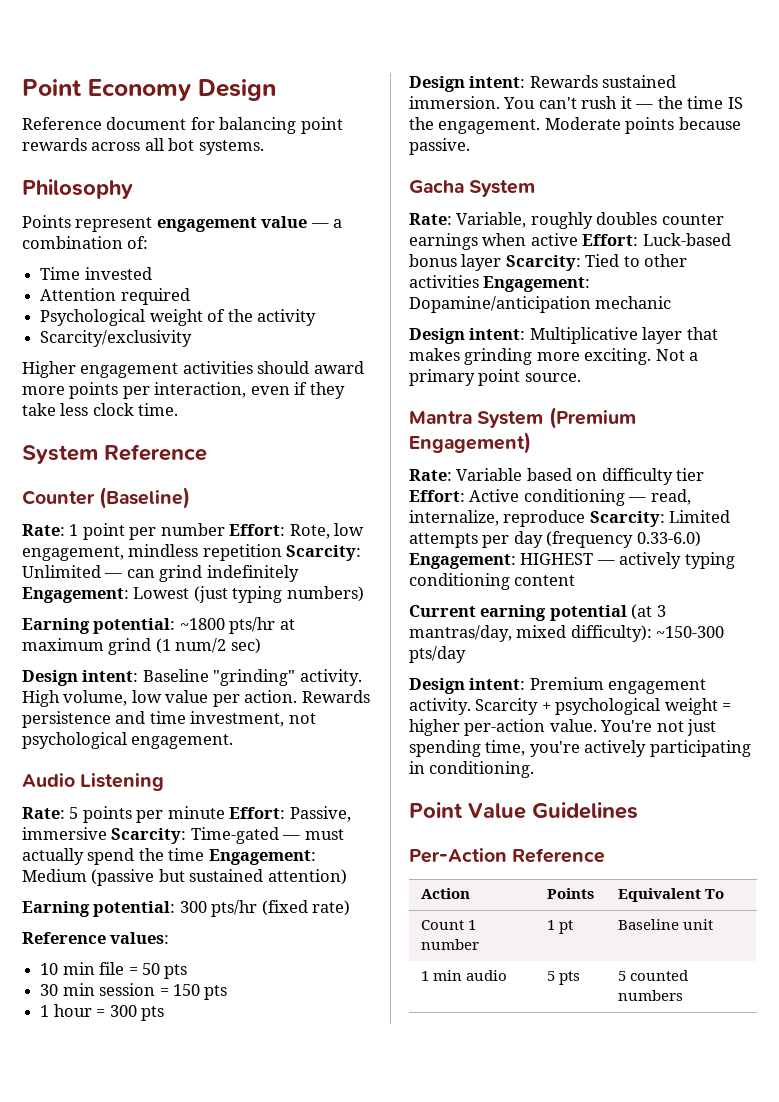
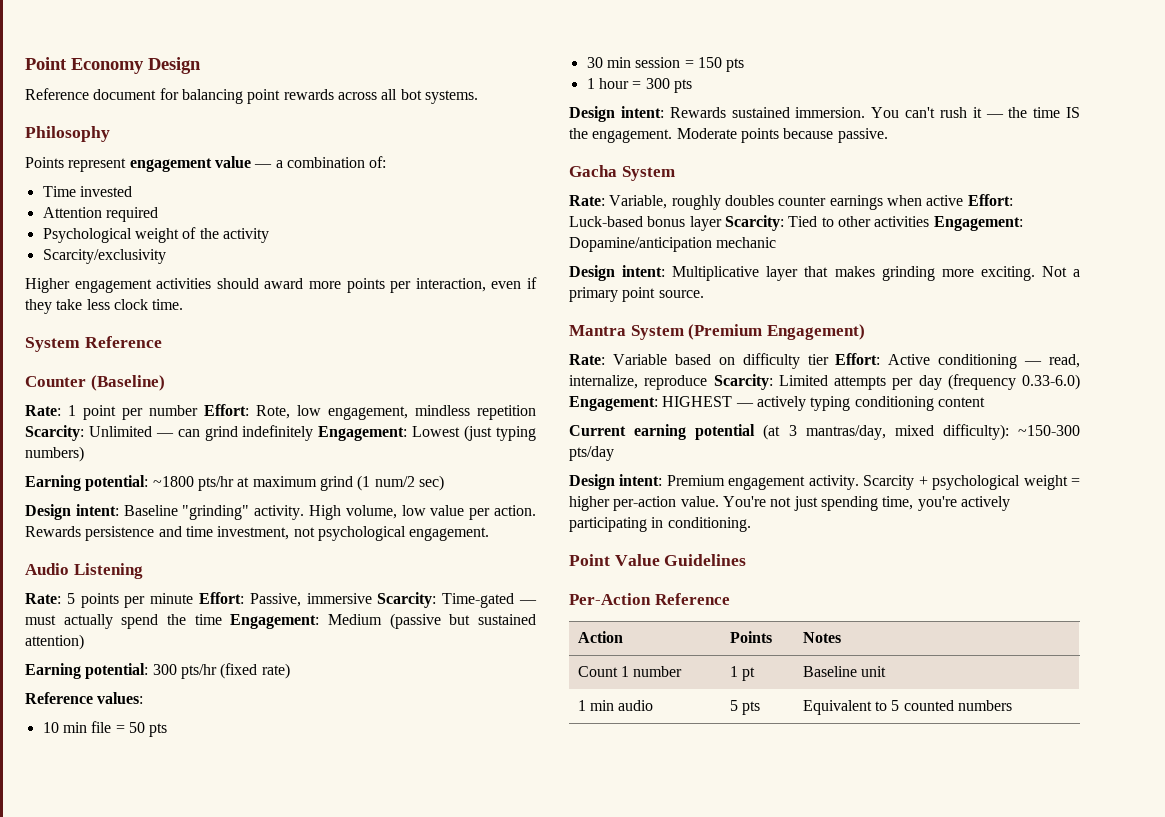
[617,888,724,902] Equivalent To -> [802,632,841,643] Notes
(580, 978) none -> [802,700,887,715] Equivalent to

